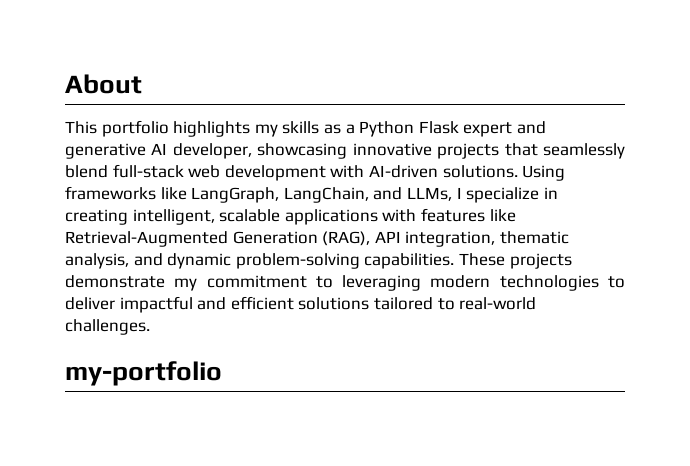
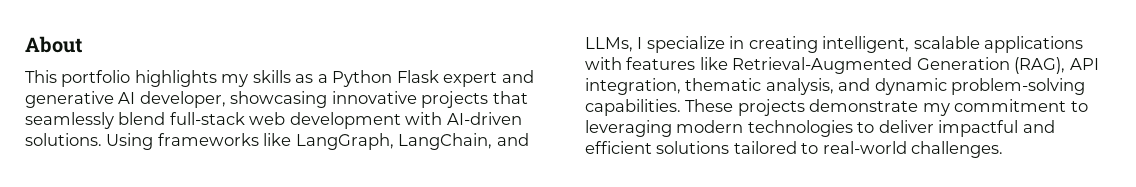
[65,361,222,386] // my-portfolio -> (1004, 149) none

